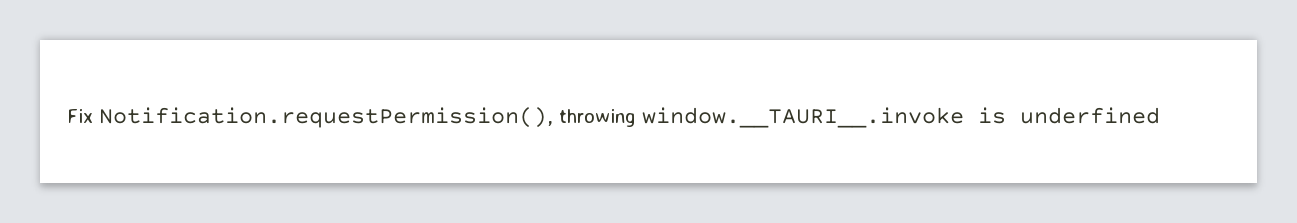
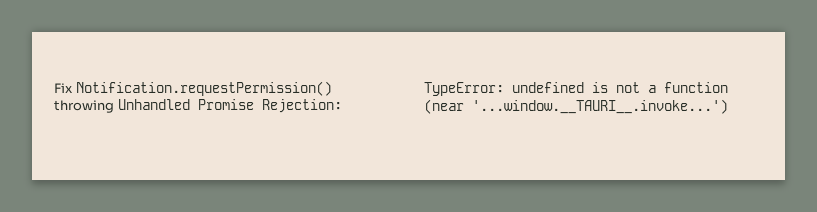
[99,107,1160,128] Notification.requestPermission(), throwing window.__TAURI__.invoke is underfined -> [75,81,332,96] [54,99,342,113] [424,82,728,96] [424,99,728,114] Notification.requestPermission() throwing Unhandled Promise Rejection: TypeError: undefined is not a function (near '...window.__TAURI__.invoke...')

